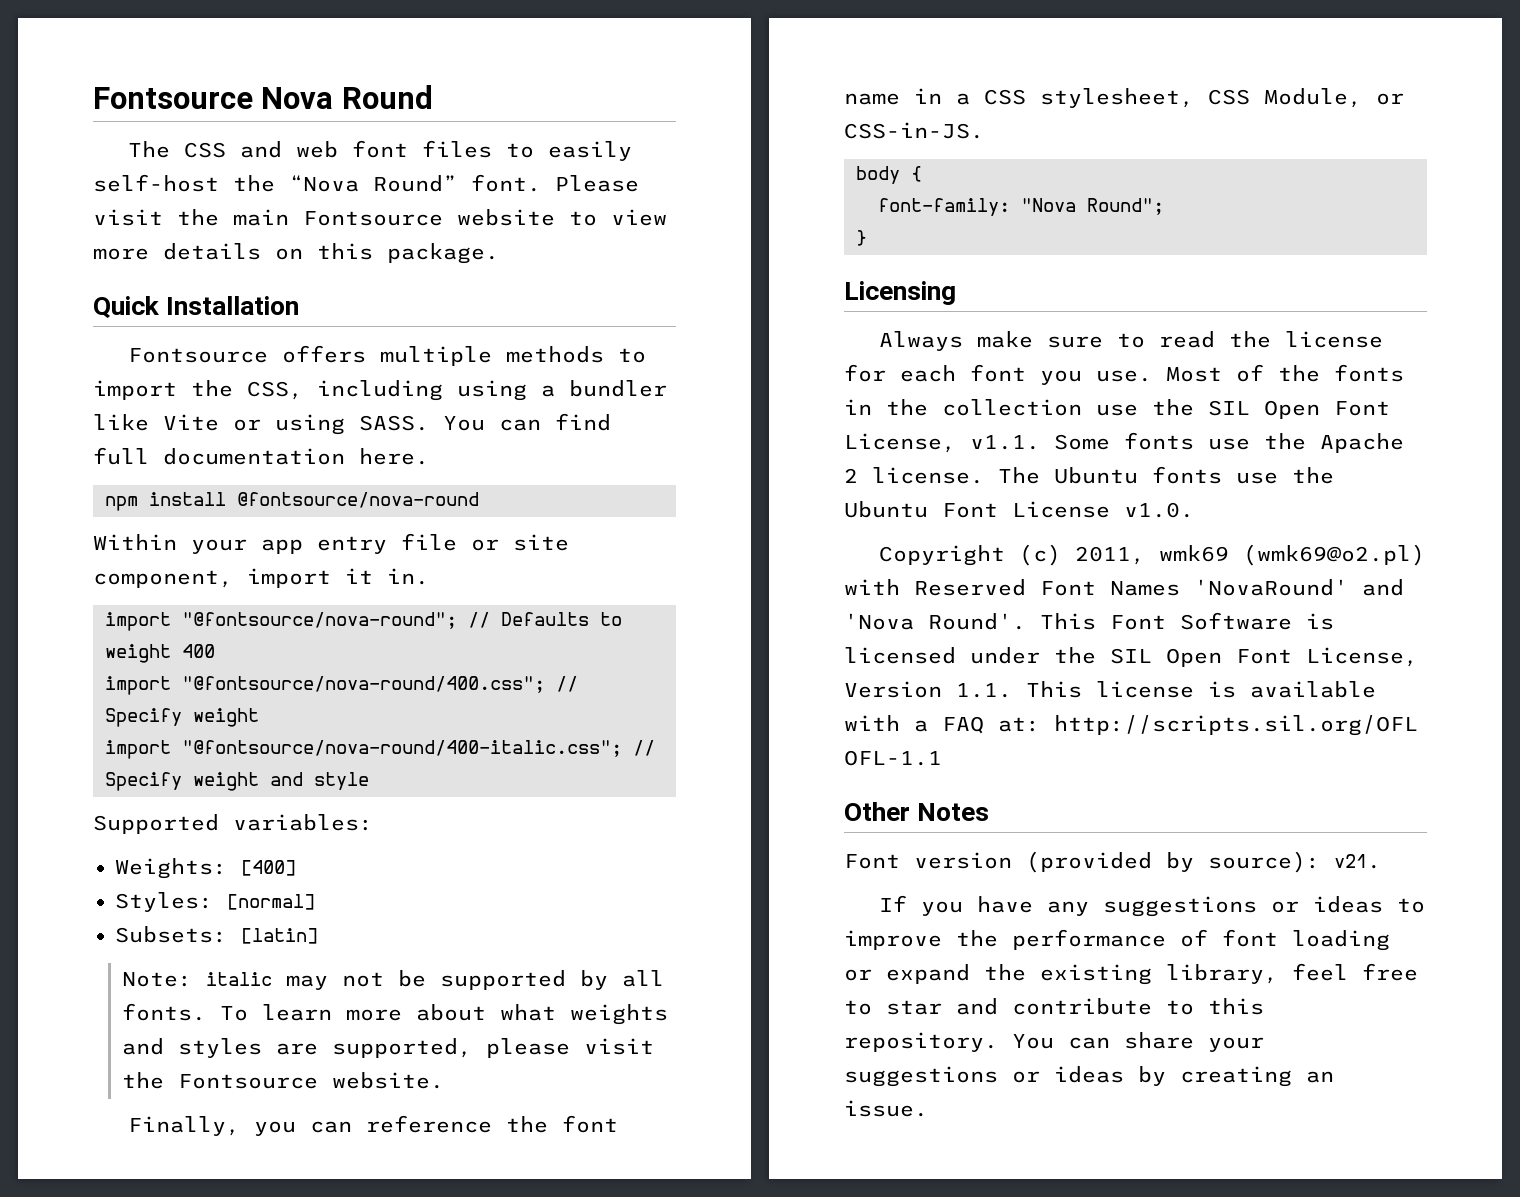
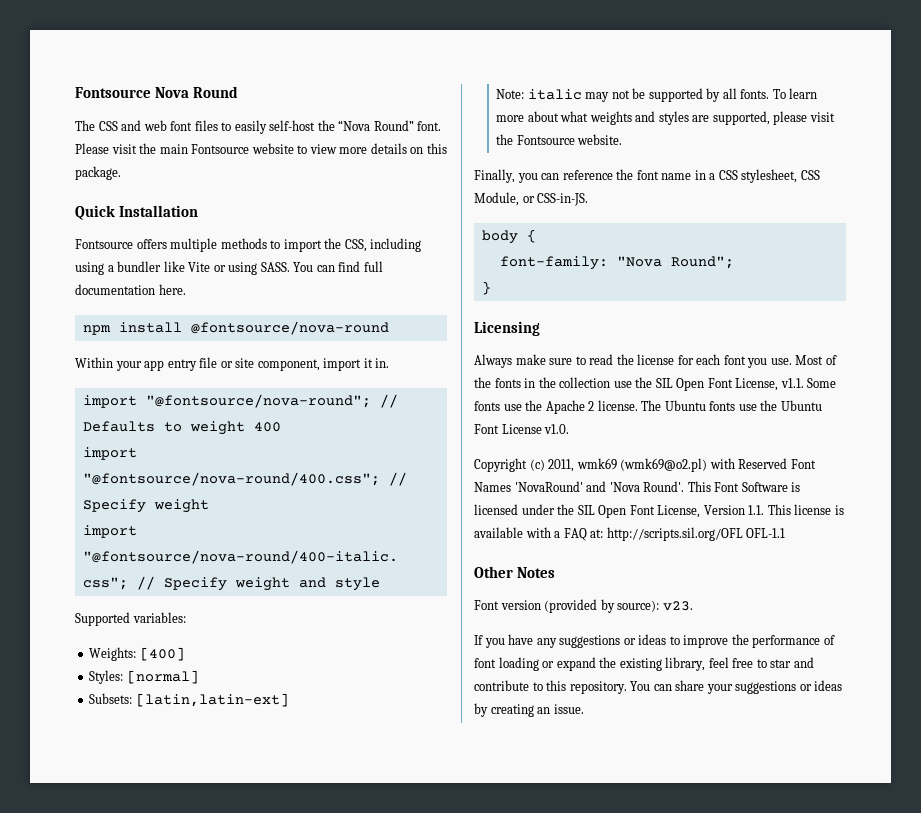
[241,928,318,944] [latin] -> [135,693,289,707] [latin,latin-ext]
[1334,854,1381,869] v21. -> [662,601,693,611] v23.

